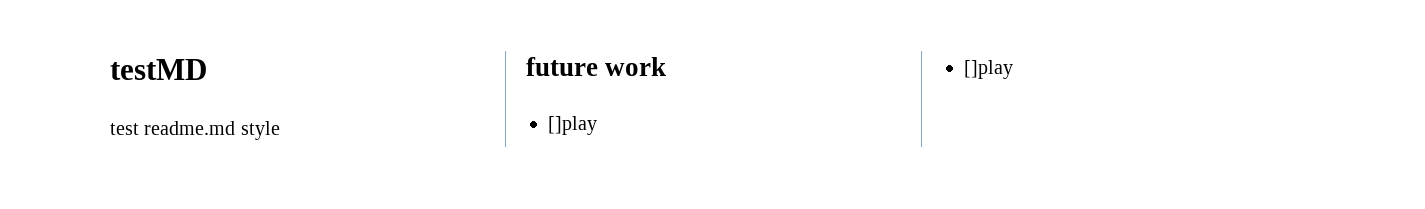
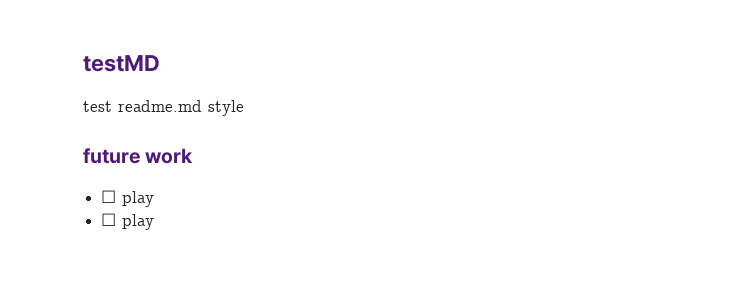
[548,116,597,135] [964,60,1013,79] []play // []play -> [101,190,155,207] [101,213,155,230] ☐ play // ☐ play

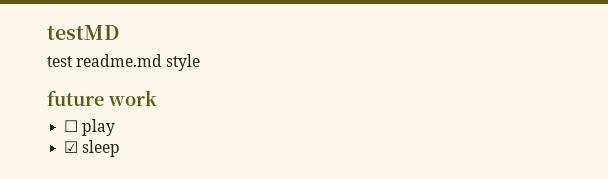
[101,213,155,230] ☐ play -> [64,140,121,157] ☑ sleep

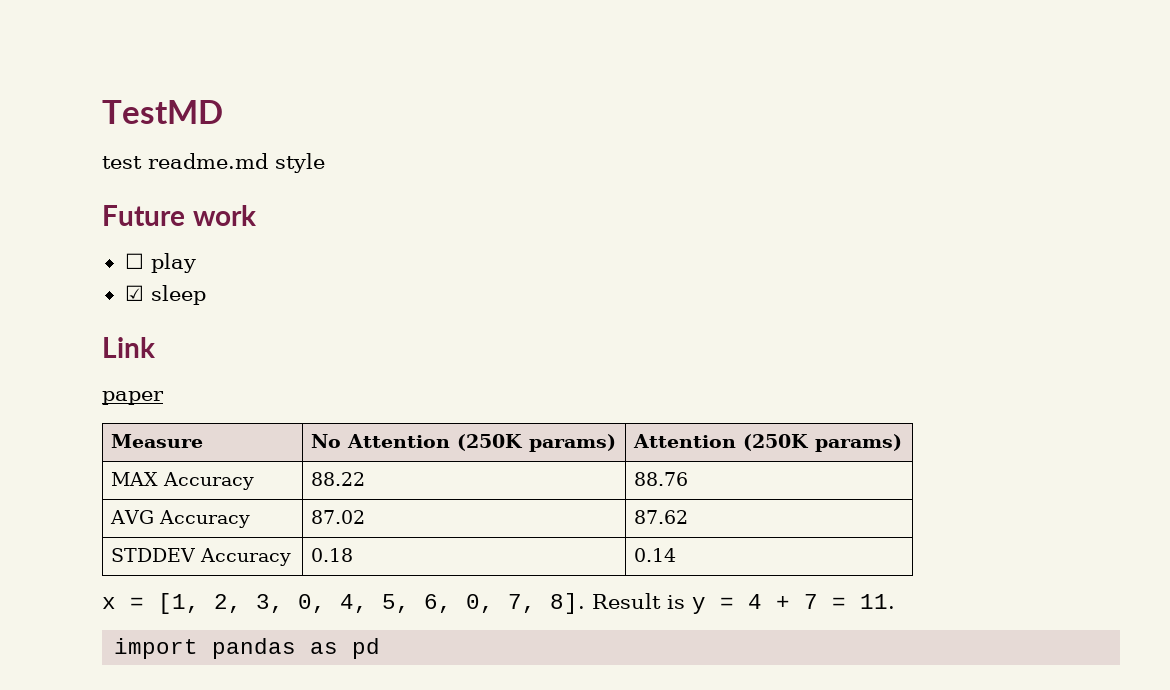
[47,25,119,40] testMD -> [102,100,223,124] TestMD
[47,90,104,106] future -> [102,205,185,226] Future
(121, 148) none -> [102,337,155,358] [102,391,164,405] [111,434,204,448] [311,434,617,452] [633,434,903,452] [111,472,255,490] [311,472,366,486] [634,472,689,486] [110,510,251,528] [311,510,366,524] [634,510,689,524] [111,548,292,566] [311,548,354,562] [634,548,677,562] [102,593,895,614] [114,638,381,659] // Link // paper // Measure | No Attention (250K params) | Attention (250K params) // MAX Accuracy | 88.22 | 88.76 // AVG Accuracy | 87.02 | 87.62 // STDDEV Accuracy | 0.18 | 0.14 // x = [1, 2, 3, 0, 4, 5, 6, 0, 7, 8]. Result is y = 4 + 7 = 11. // import pandas as pd

